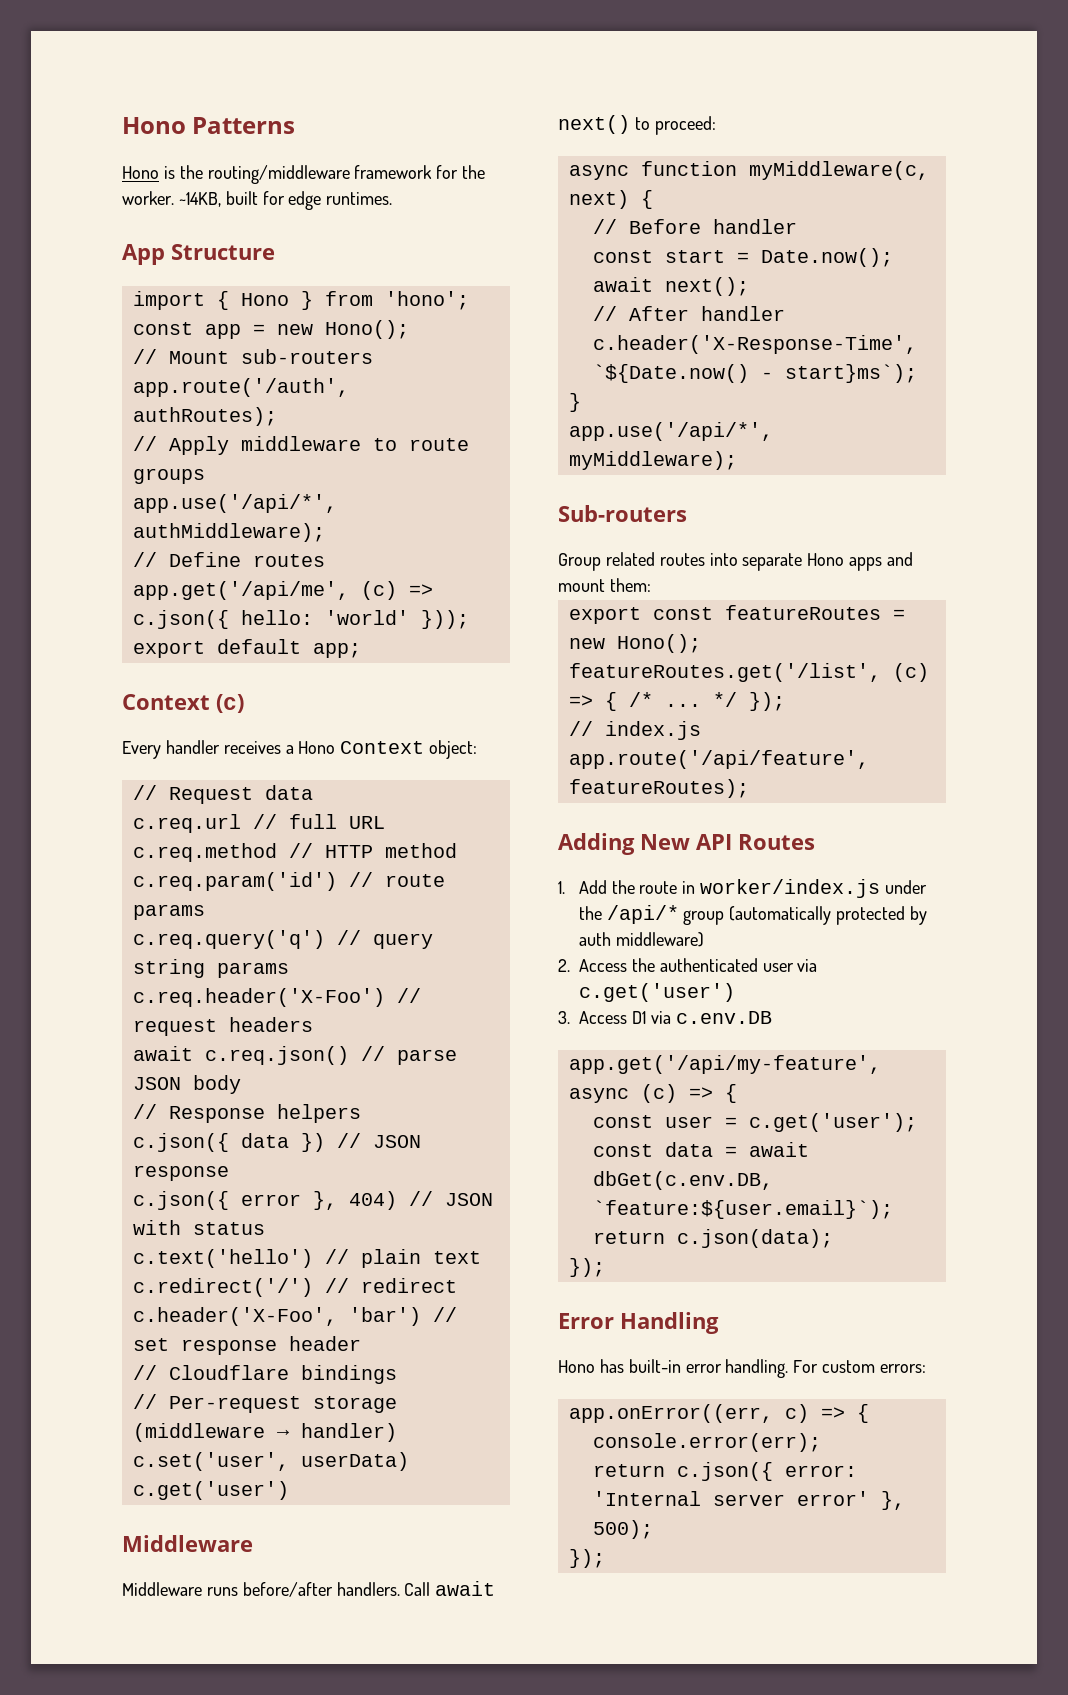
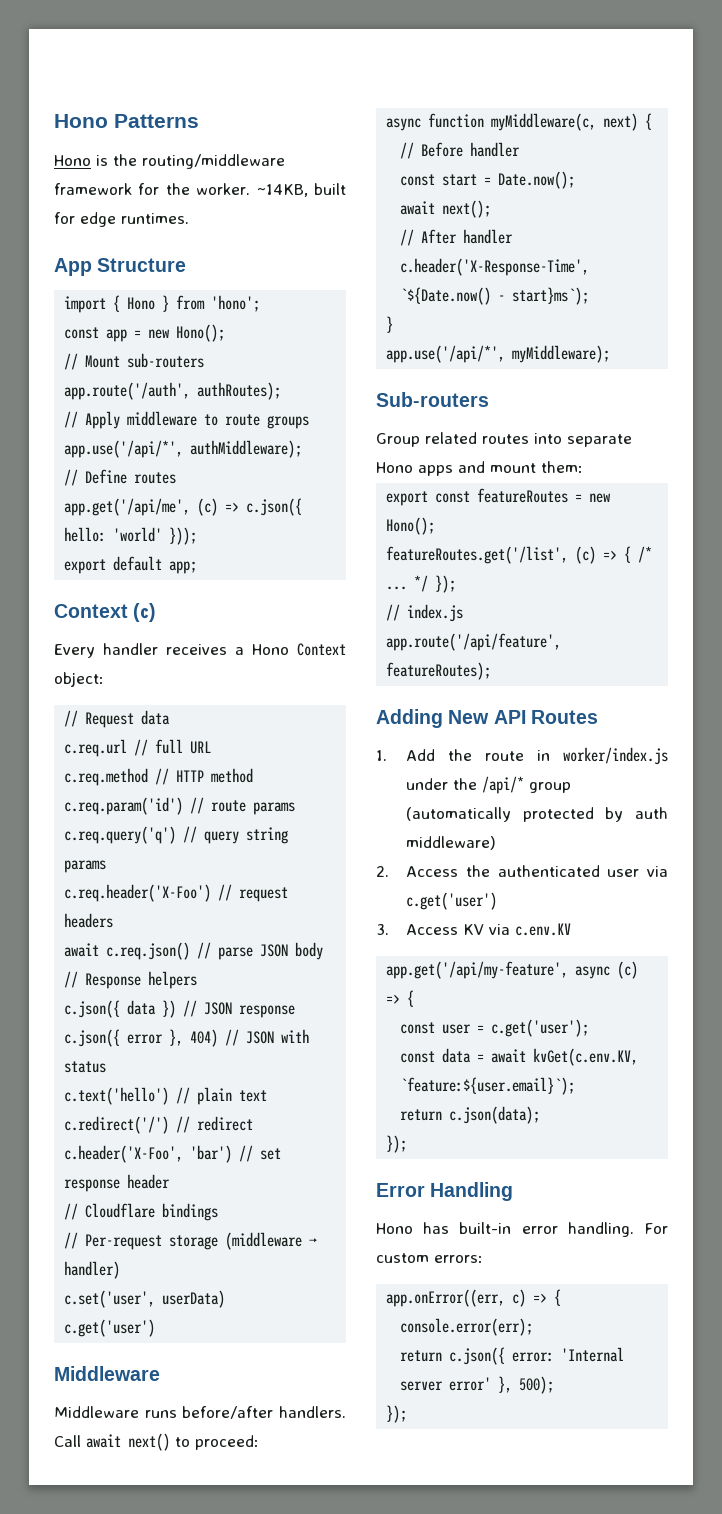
[631,1011,772,1024] D1 via c.env.DB -> [463,923,572,936] KV via c.env.KV
[592,1171,773,1190] dbGet(c.env.DB, -> [533,1048,639,1066] kvGet(c.env.KV,

